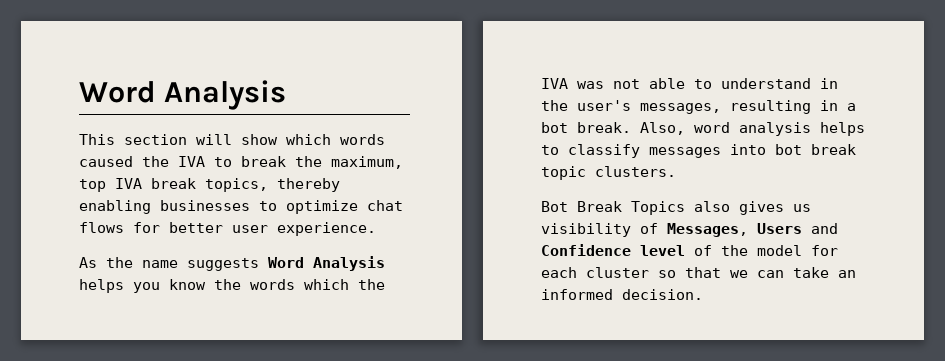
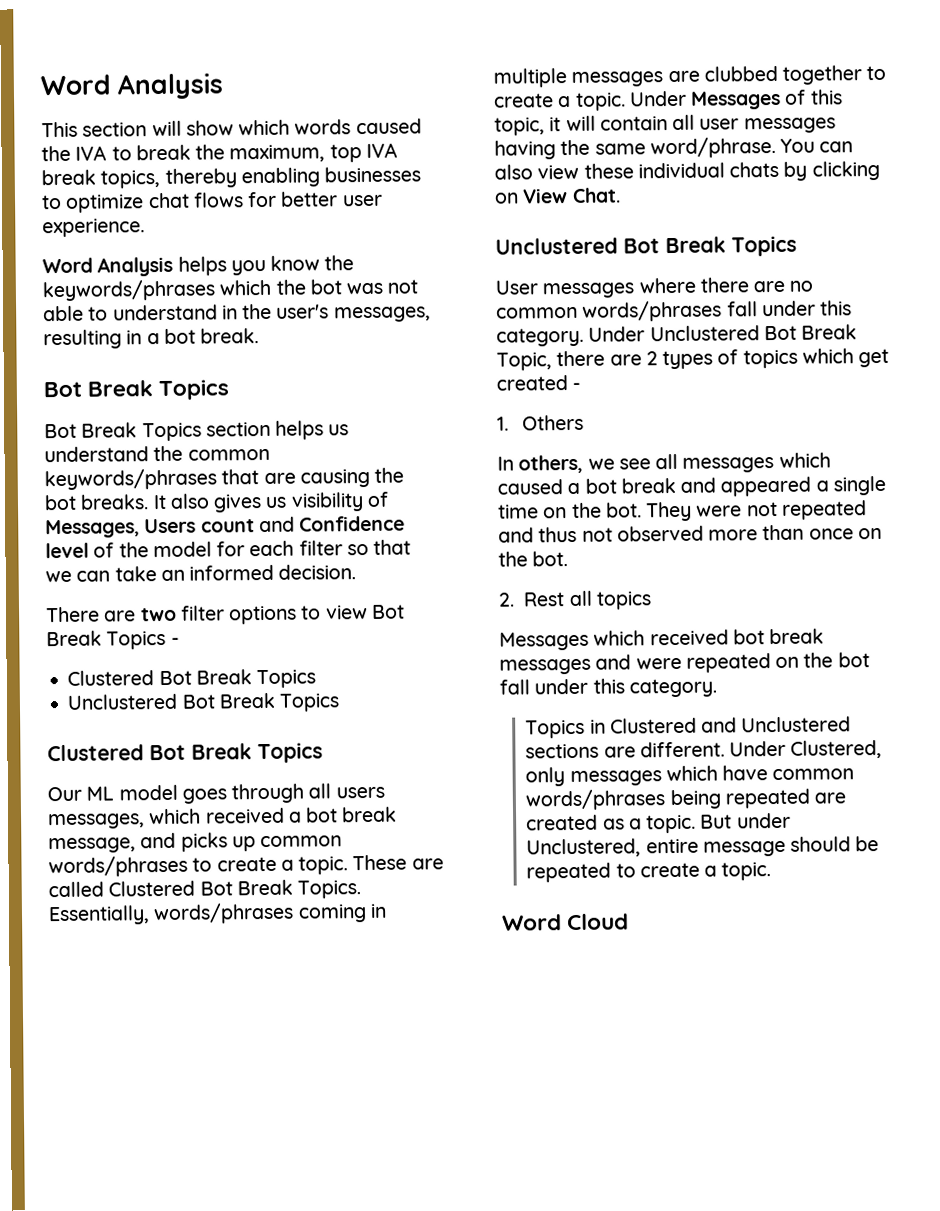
[79,257,259,271] As the name suggests -> (145, 228) none
[250,279,295,290] words -> [42,279,215,302] keywords/phrases
[541,78,568,89] IVA -> [309,279,342,295] bot
[640,122,865,136] [541,144,856,158] [541,166,676,180] [541,201,685,215] Also, word analysis helps to classify messages into bot break topic clusters. // Bot Break Topics -> [43,379,230,401] [44,420,350,442] [44,445,270,463] [44,467,405,491] [44,494,167,511] // Bot Break Topics // Bot Break Topics section helps us understand the common keywords/phrases that are causing the bot breaks. It
(802, 228) none -> [200,519,255,533] count
[586,267,649,278] cluster -> [298,540,343,556] filter
(703, 294) none -> [45,604,405,625] [46,630,180,650] [67,669,317,689] [67,692,341,712] [47,742,323,764] [47,783,385,804] [48,806,398,830] [48,832,343,854] [48,854,444,878] [48,879,362,899] [48,902,387,926] [493,65,887,88] [493,89,843,111] [494,114,836,136] [494,136,854,160] [494,160,880,181] [494,187,621,204] [495,235,797,257] [495,277,814,299] [496,300,853,322] [496,324,858,347] [496,348,890,371] [496,375,582,391] [497,414,585,431] [497,452,831,474] [497,475,886,497] [498,500,867,522] [498,524,882,543] [498,551,569,567] [498,590,652,610] [499,628,825,651] [499,652,870,675] [499,678,717,698] [525,716,852,739] [525,739,883,759] [525,765,855,787] [525,788,847,811] [526,812,791,834] [526,836,880,858] [526,862,772,883] [502,913,630,931] // There are two filter options to view Bot Break Topics - // Clustered Bot Break Topics // Unclustered Bot Break Topics // Clustered Bot Break Topics // Our ML model goes through all users messages, which received a bot break message, and picks up common words/phrases to create a topic. These are called Clustered Bot Break Topics. Essentially, words/phrases coming in multiple messages are clubbed together to create a topic. Under Messages of this topic, it will contain all user messages having the same word/phrase. You can also view these individual chats by clicking on View Chat. // Unclustered Bot Break Topics // User messages where there are no common words/phrases fall under this category. Under Unclustered Bot Break Topic, there are 2 types of topics which get created - // 1. Others // In others, we see all messages which caused a bot break and appeared a single time on the bot. They were not repeated and thus not observed more than once on the bot. // 2. Rest all topics // Messages which received bot break messages and were repeated on the bot fall under this category. // Topics in Clustered and Unclustered sections are different. Under Clustered, only messages which have common words/phrases being repeated are created as a topic. But under Unclustered, entire message should be repeated to create a topic. // Word Cloud

